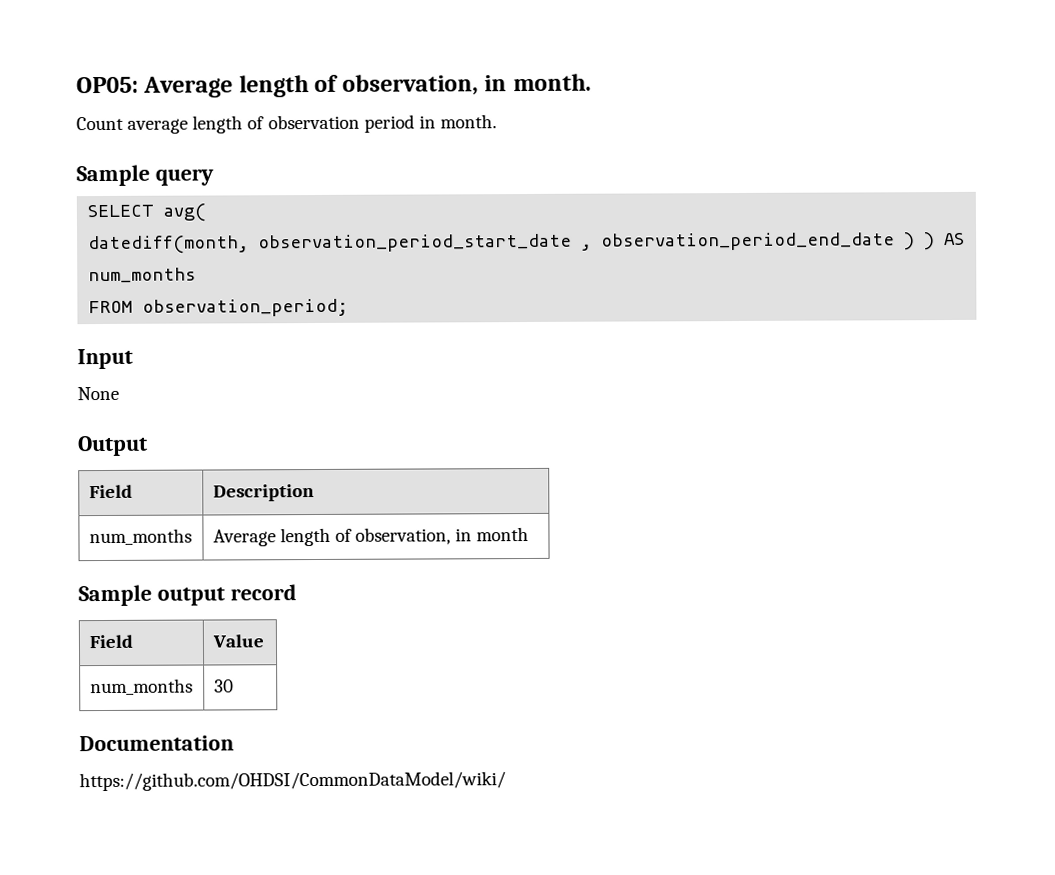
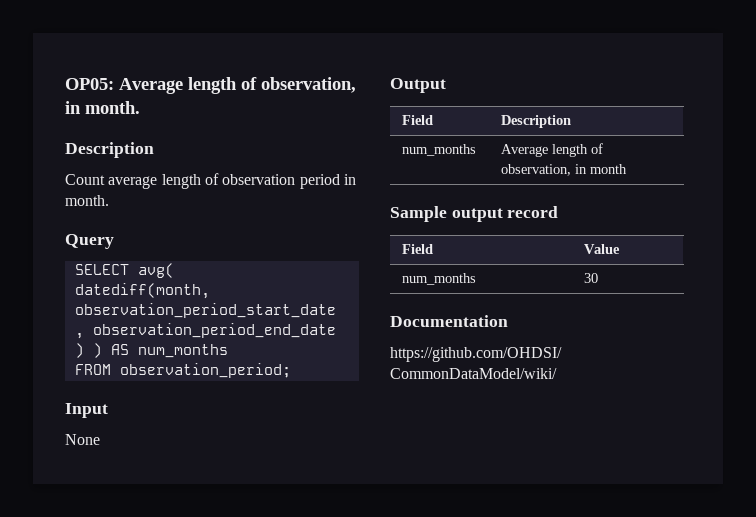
(592, 82) none -> [65,142,154,158] // Description
[76,164,214,187] Sample query -> [65,234,114,249] Query

